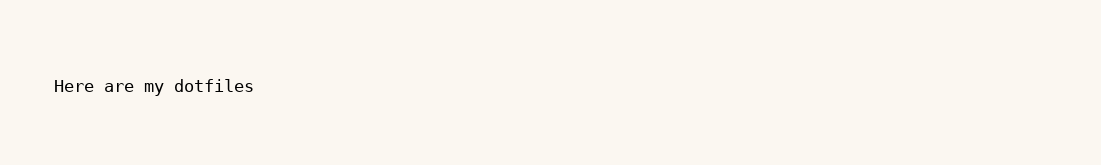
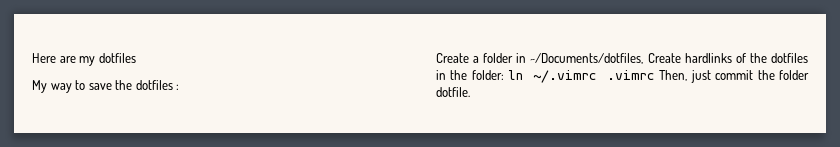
(254, 85) none -> [32,80,180,93] [436,53,808,64] [436,70,809,83] [436,87,470,97] // My way to save the dotfiles : // Create a folder in ~/Documents/dotfiles, Create hardlinks of the dotfiles in the folder: ln ~/.vimrc .vimrc Then, just commit the folder dotfile.

